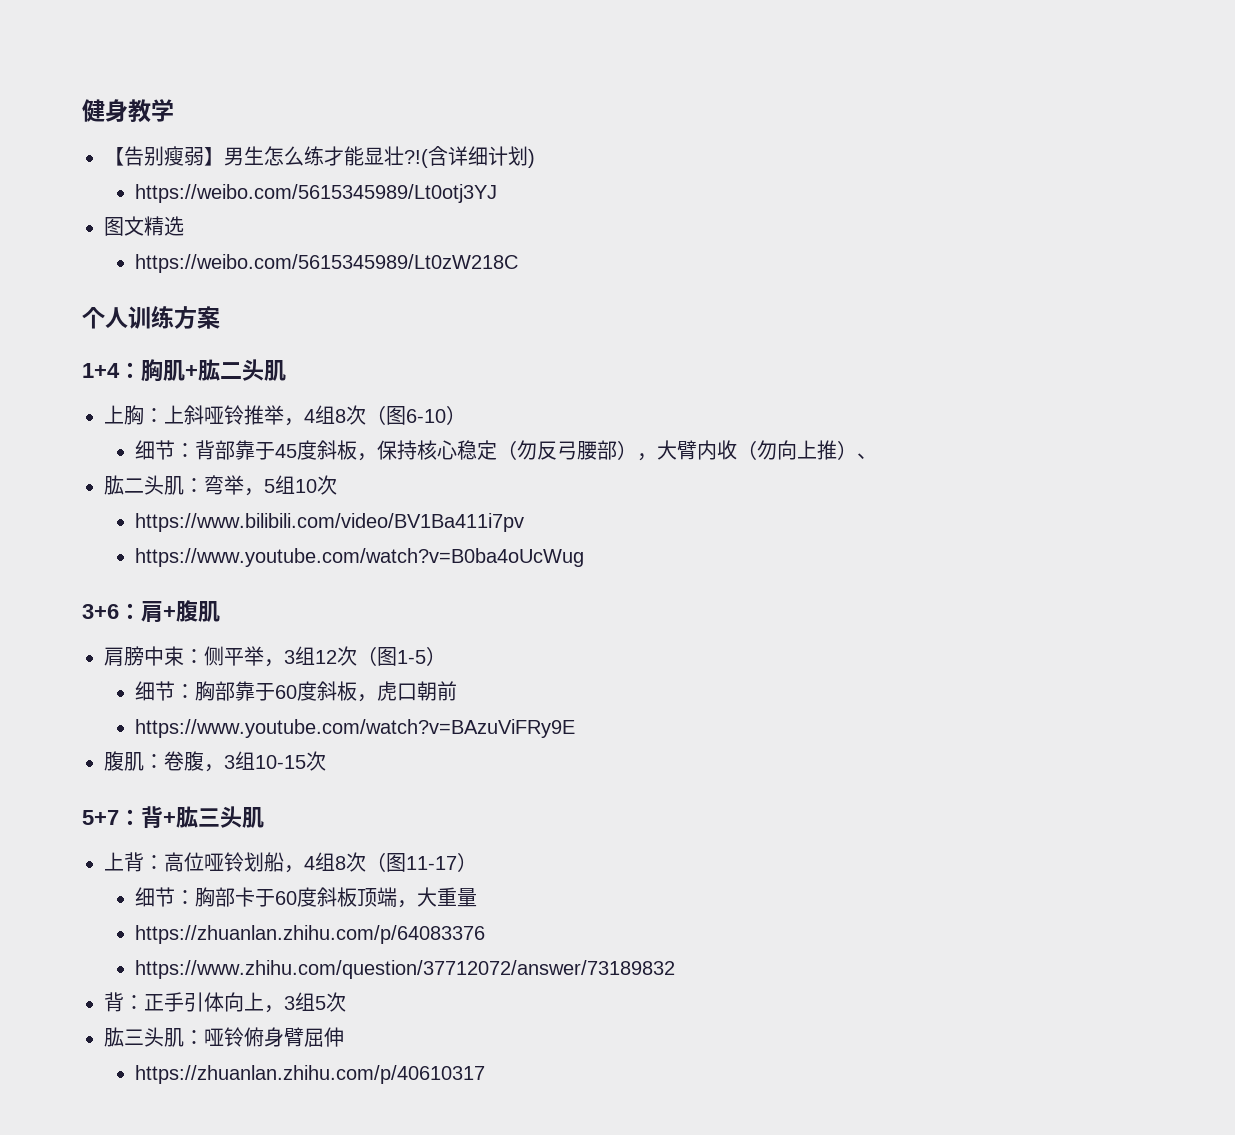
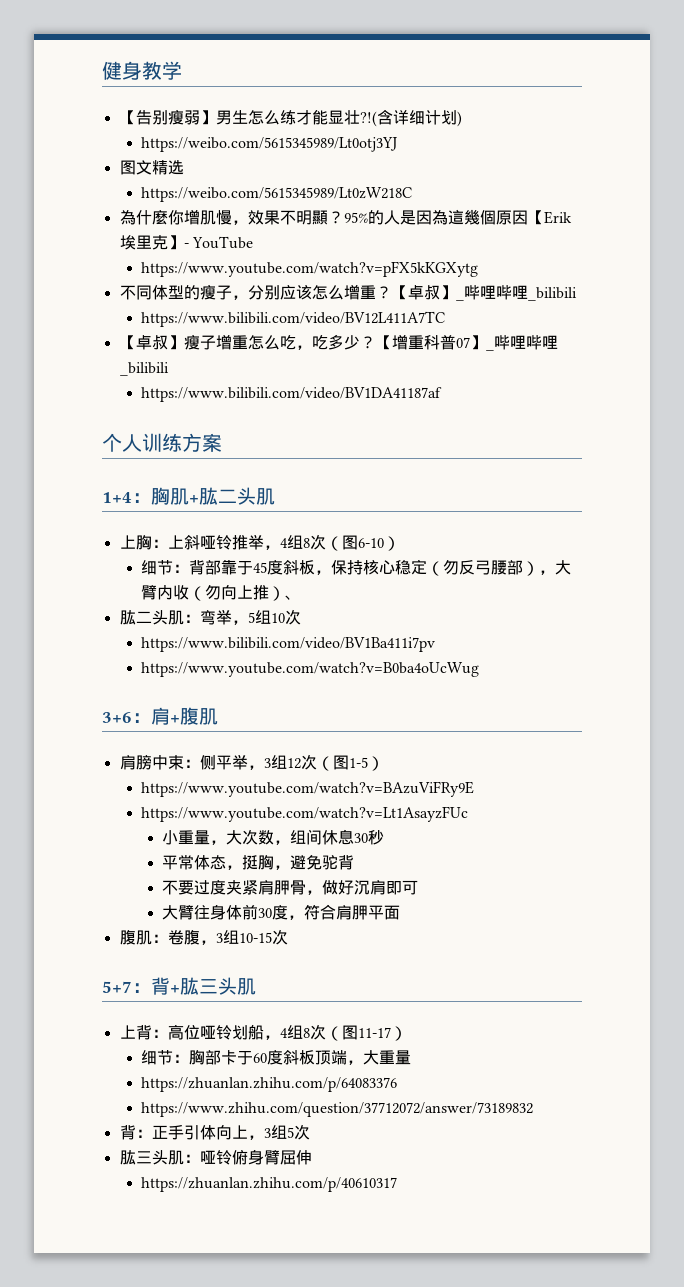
(519, 263) none -> [119,209,572,225] [119,235,253,250] [140,261,478,277] [119,284,577,301] [140,311,445,327] [119,334,558,351] [119,362,169,376] [140,387,442,402] // 為什麼你增肌慢，效果不明顯？95%的人是因為這幾個原因【Erik埃里克】- YouTube // https://www.youtube.com/watch?v=pFX5kKGXytg // 不同体型的瘦子，分别应该怎么增重？【卓叔】_哔哩哔哩_bilibili // https://www.bilibili.com/video/BV12L411A7TC // 【卓叔】瘦子增重怎么吃，吃多少？【增重科普07】_哔哩哔哩_bilibili // https://www.bilibili.com/video/BV1DA41187af
[135,681,458,702] [135,719,576,738] 细节：胸部靠于60度斜板，虎口朝前 // https://www.youtube.com/watch?v=BAzuViFRy9E -> [140,781,474,797] [140,806,468,822] [162,829,385,845] [162,855,355,870] [162,880,419,895] [162,904,401,920] https://www.youtube.com/watch?v=BAzuViFRy9E // https://www.youtube.com/watch?v=Lt1AsayzFUc // 小重量，大次数，组间休息30秒 // 平常体态，挺胸，避免驼背 // 不要过度夹紧肩胛骨，做好沉肩即可 // 大臂往身体前30度，符合肩胛平面

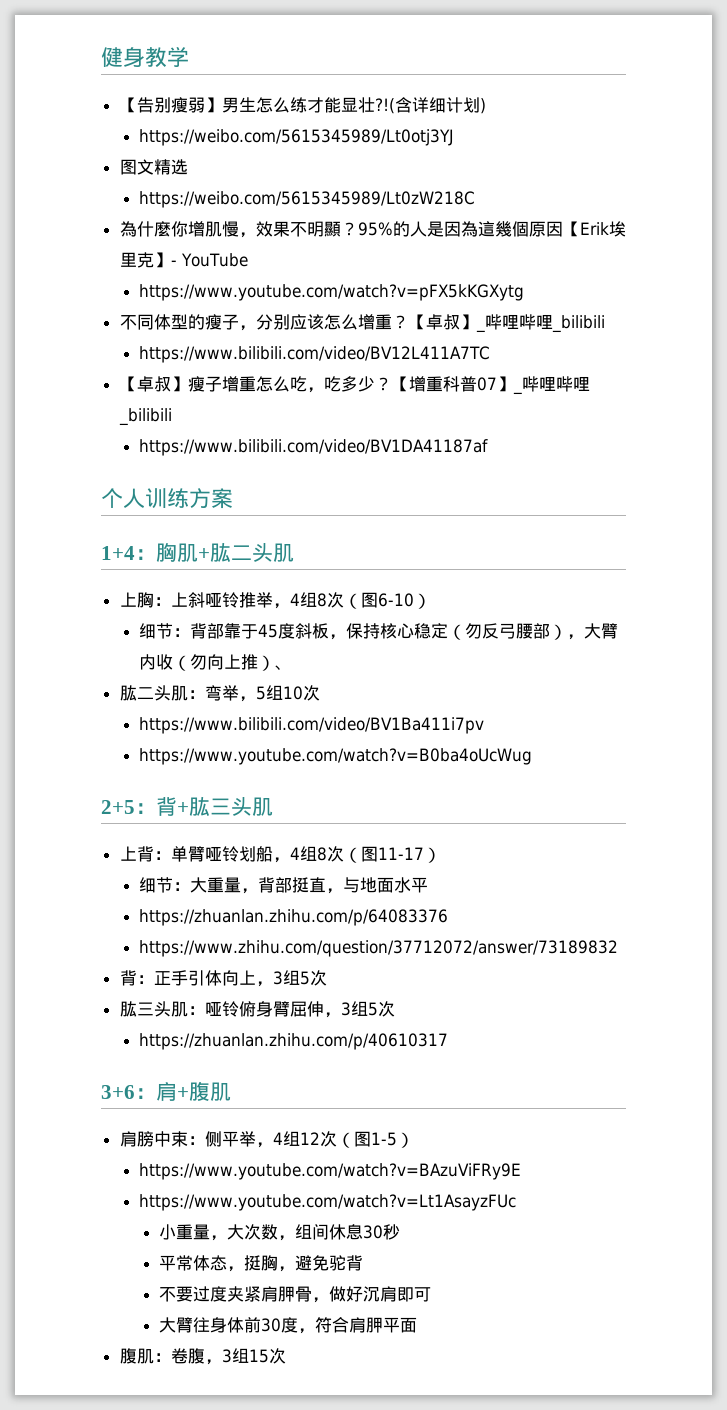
(479, 669) none -> [101,797,273,816] [119,846,441,863] [139,877,429,894] [139,909,449,926] [139,940,619,957] [119,970,327,987] [119,1001,395,1018] [139,1033,449,1050] // 2+5：背+肱三头肌 // 上背：单臂哑铃划船，4组8次（图11-17） // 细节：大重量，背部挺直，与地面水平 // https://zhuanlan.zhihu.com/p/64083376 // https://www.zhihu.com/question/37712072/answer/73189832 // 背：正手引体向上，3组5次 // 肱三头肌：哑铃俯身臂屈伸，3组5次 // https://zhuanlan.zhihu.com/p/40610317
[263,758,271,768] 3 -> [272,1132,283,1145] 4
[238,929,288,945] [102,977,256,995] [119,1024,407,1041] [140,1050,411,1065] [140,1077,397,1092] [140,1102,533,1117] [119,1124,310,1140] [119,1149,312,1165] [140,1177,397,1192] 10-15次 // 5+7：背+肱三头肌 // 上背：高位哑铃划船，4组8次（图11-17） // 细节：胸部卡于60度斜板顶端，大重量 // https://zhuanlan.zhihu.com/p/64083376 // https://www.zhihu.com/question/37712072/answer/73189832 // 背：正手引体向上，3组5次 // 肱三头肌：哑铃俯身臂屈伸 // https://zhuanlan.zhihu.com/p/40610317 -> [248,1348,286,1364] 15次

